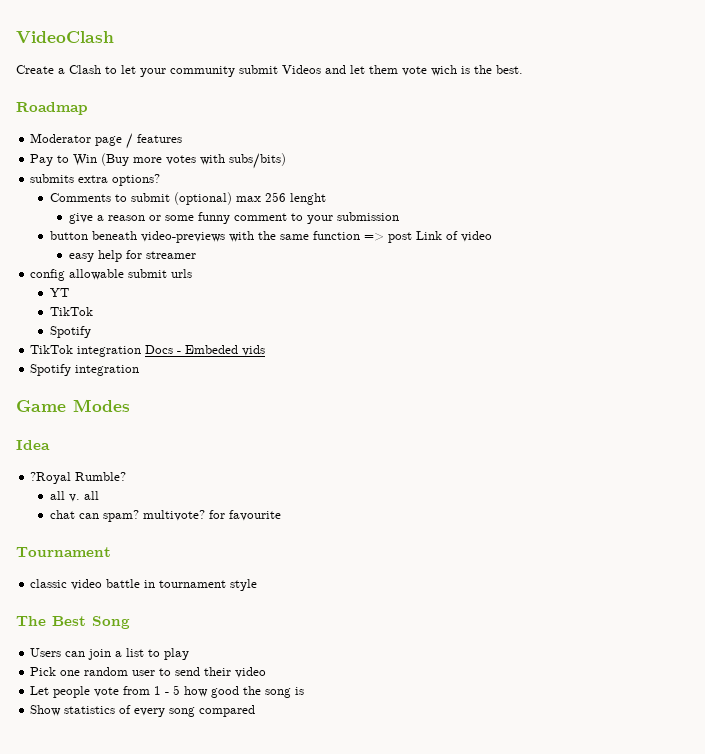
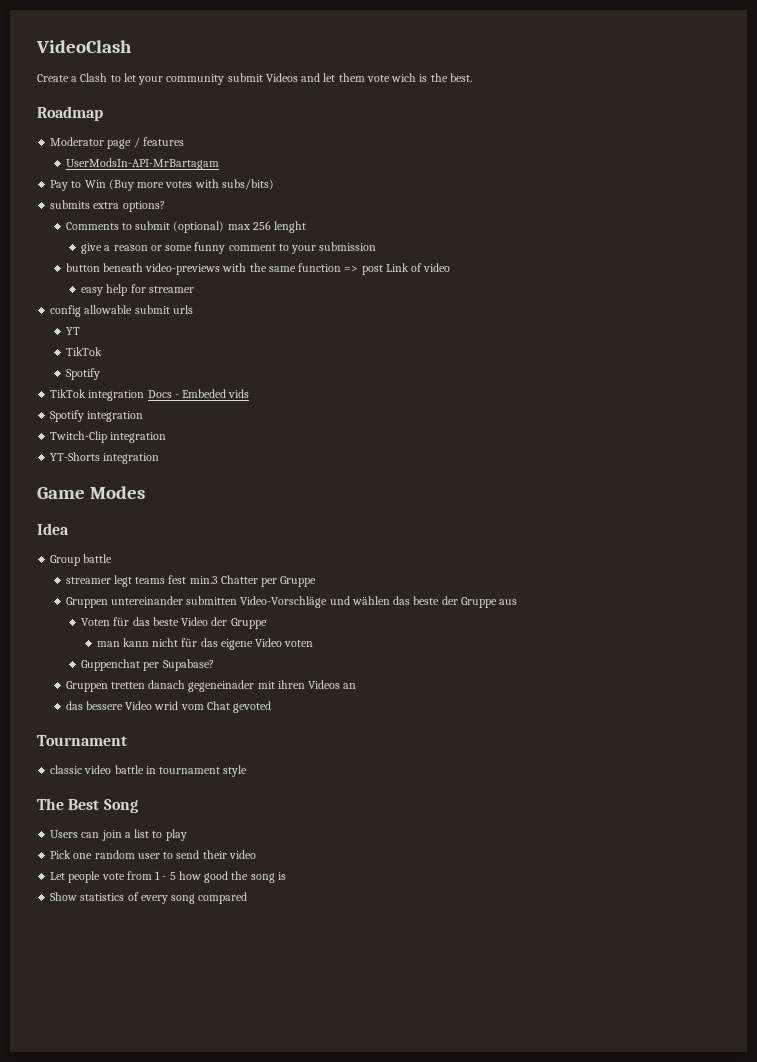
(183, 138) none -> [65,158,219,170] // UserModsIn-API-MrBartagam
(140, 370) none -> [50,431,167,443] [50,452,160,464] // Twitch-Clip integration // YT-Shorts integration
[30,472,127,484] [49,491,99,502] [49,510,281,522] ?Royal Rumble? // all v. all // chat can spam? multivote? for favourite -> [50,554,113,566] [65,575,317,587] [65,596,518,608] [81,617,267,629] [96,638,314,650] [81,659,214,671] [65,680,357,692] [65,701,272,713] Group battle // streamer legt teams fest min.3 Chatter per Gruppe // Gruppen untereinander submitten Video-Vorschläge und wählen das beste der Gruppe aus // Voten für das beste Video der Gruppe // man kann nicht für das eigene Video voten // Guppenchat per Supabase? // Gruppen tretten danach gegeneinader mit ihren Videos an // das bessere Video wrid vom Chat gevoted

